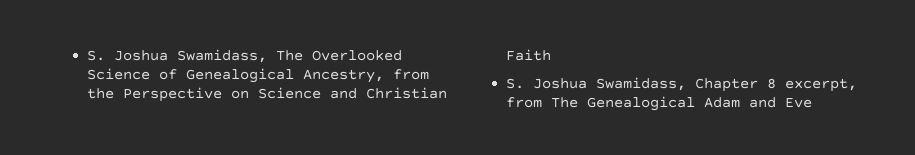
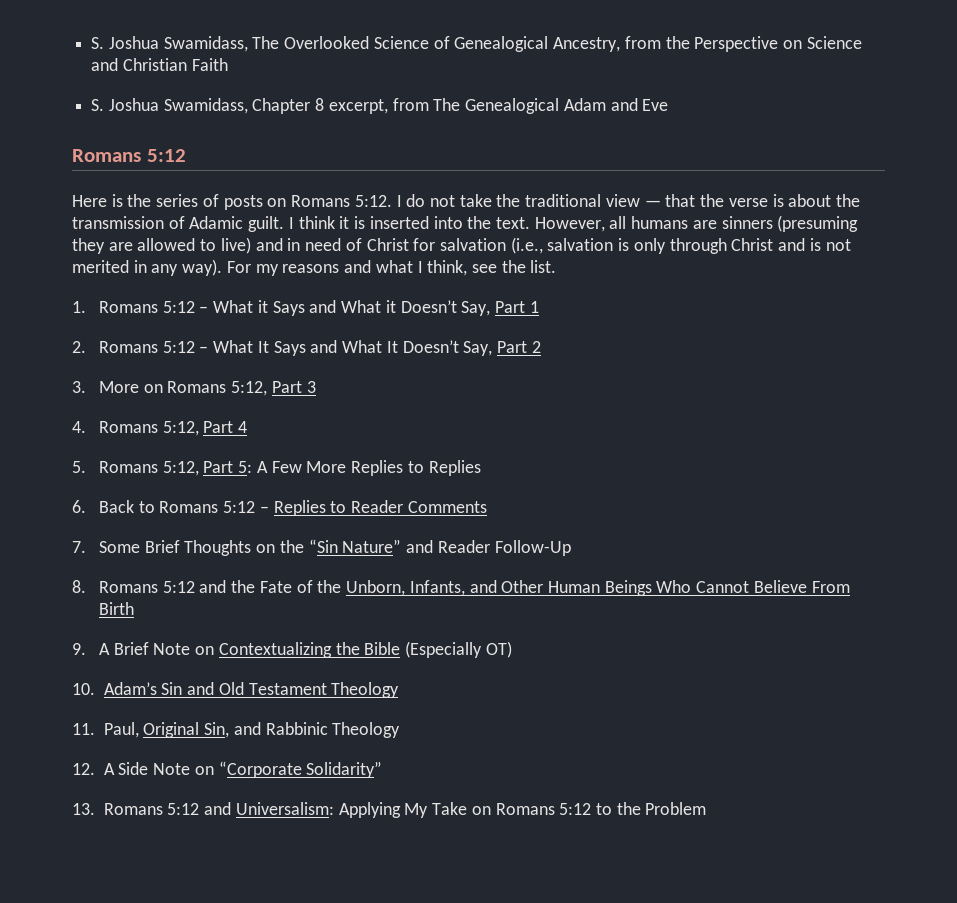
(813, 103) none -> [72,149,186,162] [72,194,860,210] [72,215,859,232] [72,237,851,254] [72,259,557,276] [72,300,539,316] [72,340,541,356] [72,381,316,396] [72,421,248,436] [72,460,481,476] [72,500,487,516] [72,539,571,556] [72,580,850,596] [99,602,135,615] [72,641,512,658] [72,682,400,698] [72,722,401,738] [72,761,383,778] [72,802,707,818] // Romans 5:12 // Here is the series of posts on Romans 5:12. I do not take the traditional view — that the verse is about the transmission of Adamic guilt. I think it is inserted into the text. However, all humans are sinners (presuming they are allowed to live) and in need of Christ for salvation (i.e., salvation is only through Christ and is not merited in any way). For my reasons and what I think, see the list. // 1. Romans 5:12 – What it Says and What it Doesn’t Say, Part 1 // 2. Romans 5:12 – What It Says and What It Doesn’t Say, Part 2 // 3. More on Romans 5:12, Part 3 // 4. Romans 5:12, Part 4 // 5. Romans 5:12, Part 5: A Few More Replies to Replies // 6. Back to Romans 5:12 – Replies to Reader Comments // 7. Some Brief Thoughts on the “Sin Nature” and Reader Follow-Up // 8. Romans 5:12 and the Fate of the Unborn, Infants, and Other Human Beings Who Cannot Believe From Birth // 9. A Brief Note on Contextualizing the Bible (Especially OT) // 10. Adam’s Sin and Old Testament Theology // 11. Paul, Original Sin, and Rabbinic Theology // 12. A Side Note on “Corporate Solidarity” // 13. Romans 5:12 and Universalism: Applying My Take on Romans 5:12 to the Problem

